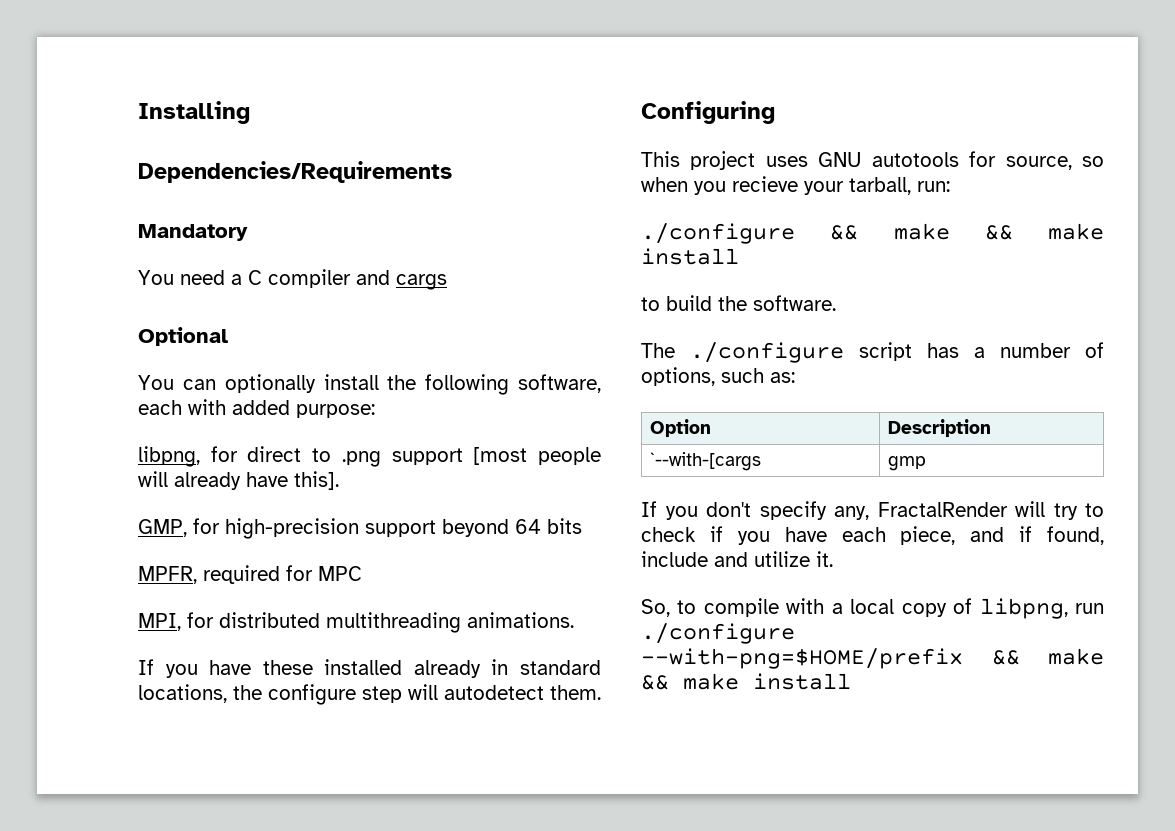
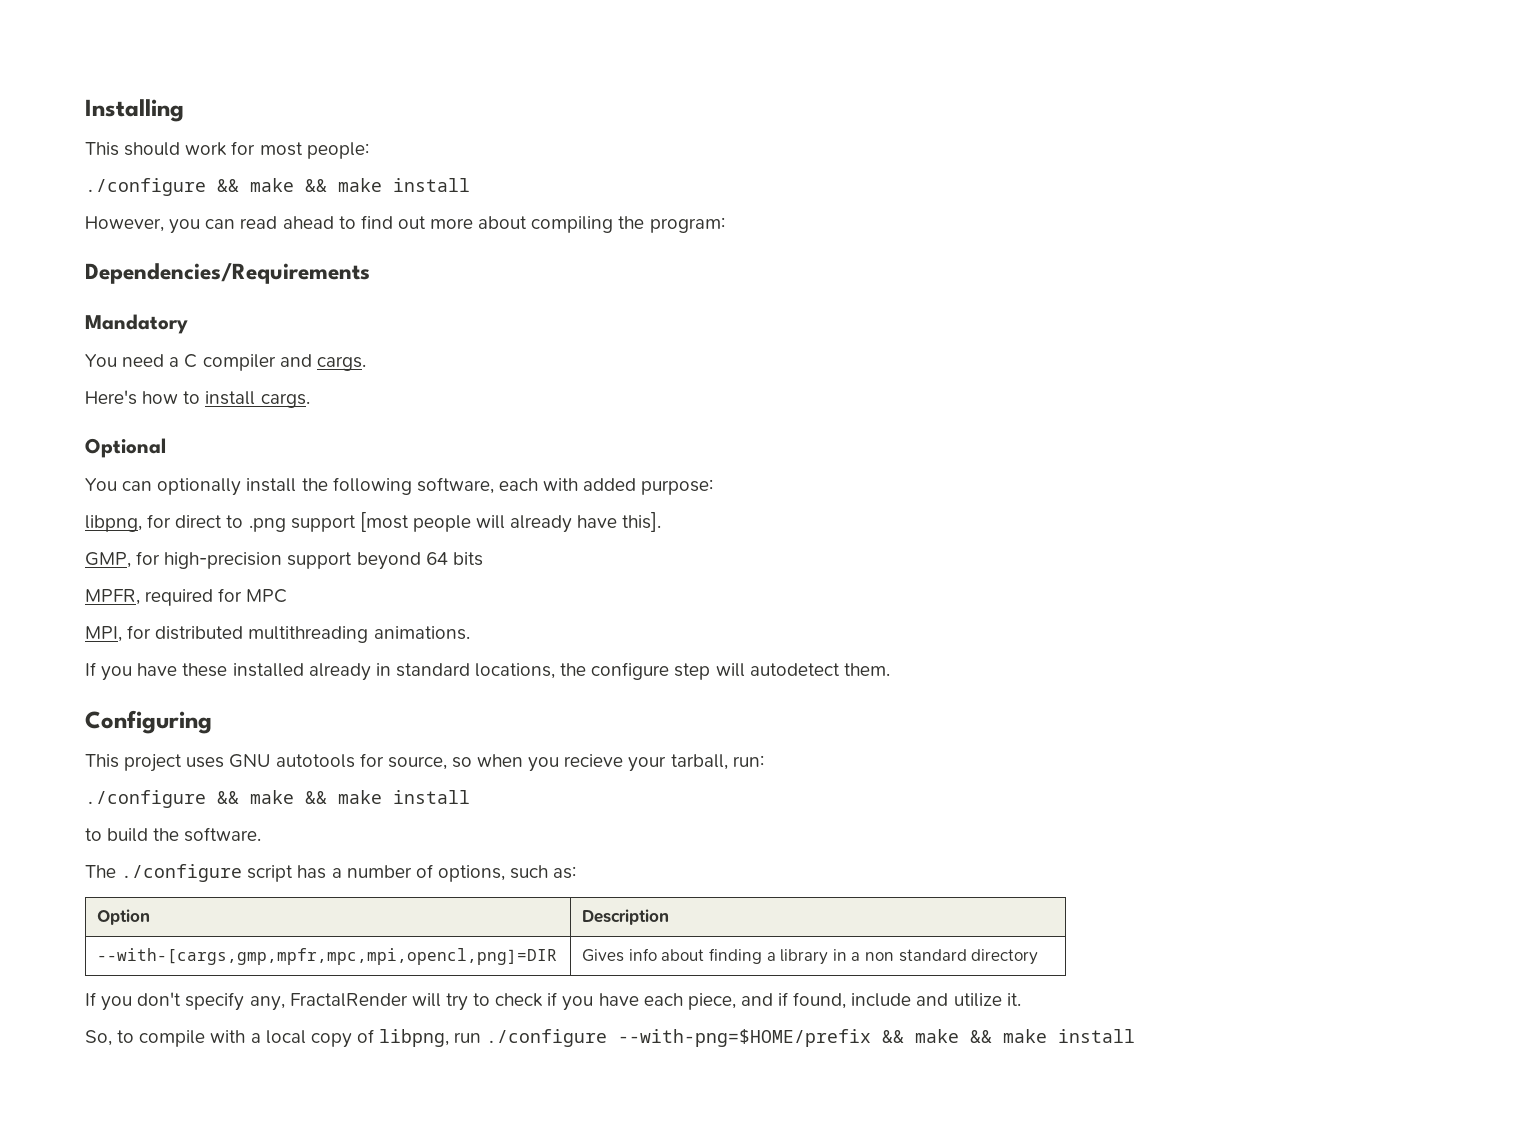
(250, 112) none -> [85,141,369,159] [85,178,470,196] [85,215,725,234] // This should work for most people: // ./configure && make && make install // However, you can read ahead to find out more about compiling the program:
[396,274,447,290] cargs -> [316,356,366,371] [85,390,310,408] cargs. // Here's how to install cargs.
[649,452,761,471] [887,456,926,471] `--with-[cargs | gmp -> [97,948,558,965] [582,948,1039,965] --with-[cargs,gmp,mpfr,mpc,mpi,opencl,png]=DIR | Gives info about finding a library in a non standard directory

